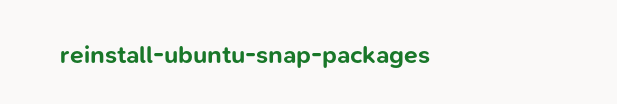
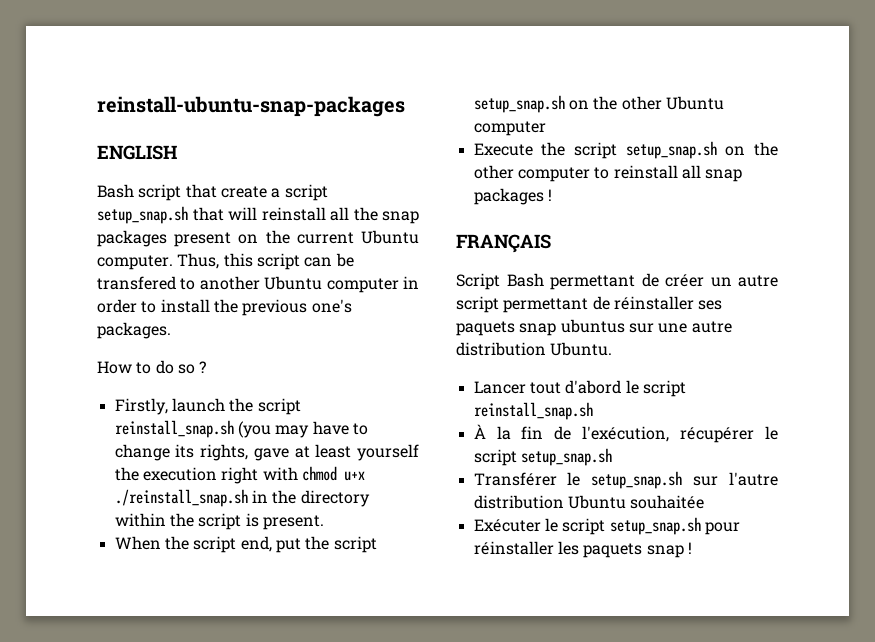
(430, 56) none -> [97,145,177,160] [97,184,328,201] [97,206,419,224] [97,230,419,247] [97,253,354,270] [97,276,420,293] [97,299,352,316] [97,322,171,339] [97,360,207,374] [114,398,301,415] [114,420,368,438] [114,444,419,461] [114,466,365,484] [114,489,370,507] [114,513,324,530] [114,536,377,553] [473,95,724,113] [473,121,546,136] [473,141,778,159] [473,165,743,182] [473,188,552,205] [456,234,551,253] [456,273,778,290] [456,296,723,313] [456,319,732,336] [456,342,613,356] [473,380,686,397] [473,402,593,420] [473,424,778,443] [473,448,612,466] [473,471,778,489] [473,495,705,509] [473,517,740,535] [473,541,692,558] // ENGLISH // Bash script that create a script setup_snap.sh that will reinstall all the snap packages present on the current Ubuntu computer. Thus, this script can be transfered to another Ubuntu computer in order to install the previous one's packages. // How to do so ? // Firstly, launch the script reinstall_snap.sh (you may have to change its rights, gave at least yourself the execution right with chmod u+x ./reinstall_snap.sh in the directory within the script is present. // When the script end, put the script setup_snap.sh on the other Ubuntu computer // Execute the script setup_snap.sh on the other computer to reinstall all snap packages ! // FRANÇAIS // Script Bash permettant de créer un autre script permettant de réinstaller ses paquets snap ubuntus sur une autre distribution Ubuntu. // Lancer tout d'abord le script reinstall_snap.sh // À la fin de l'exécution, récupérer le script setup_snap.sh // Transférer le setup_snap.sh sur l'autre distribution Ubuntu souhaitée // Exécuter le script setup_snap.sh pour réinstaller les paquets snap !

